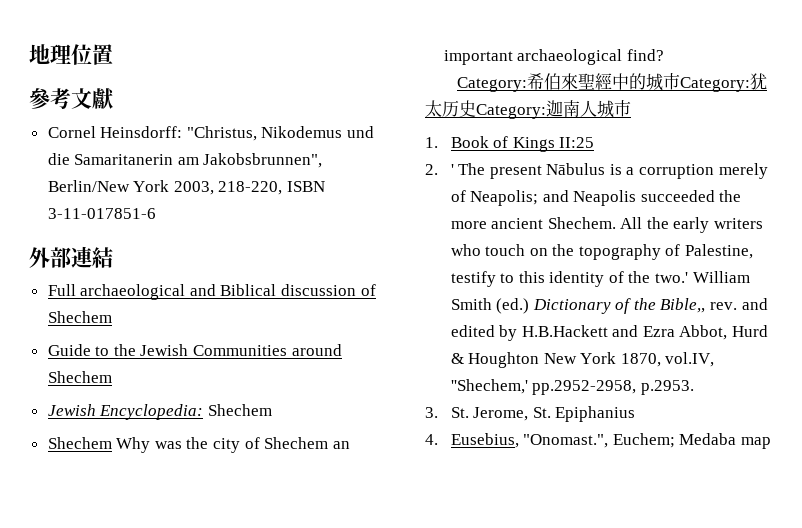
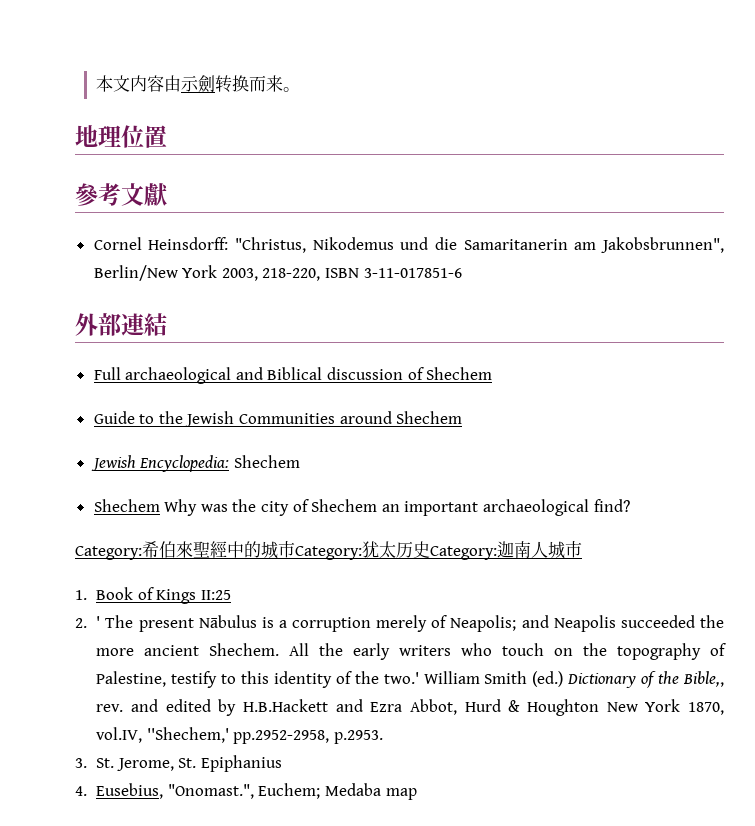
(29, 54) none -> [96,75,301,93] 本文内容由示劍转换而来。 //

